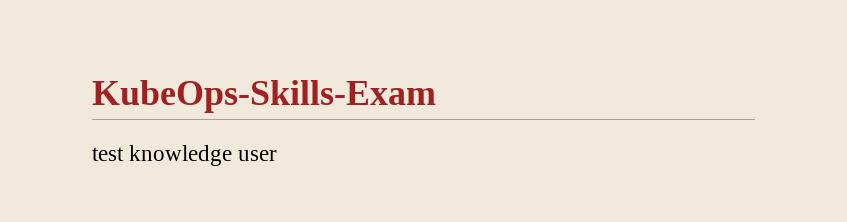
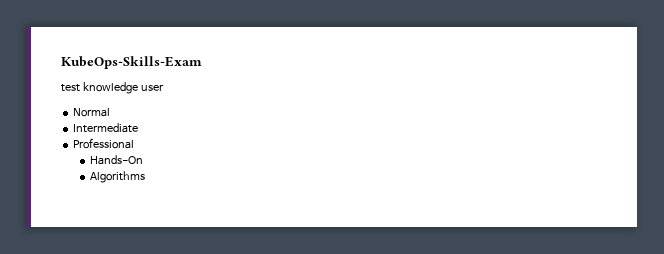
(278, 155) none -> [73,108,111,117] [73,123,139,133] [73,138,135,149] [90,155,144,165] [90,171,146,183] // Normal // Intermediate // Professional // Hands-On // Algorithms

